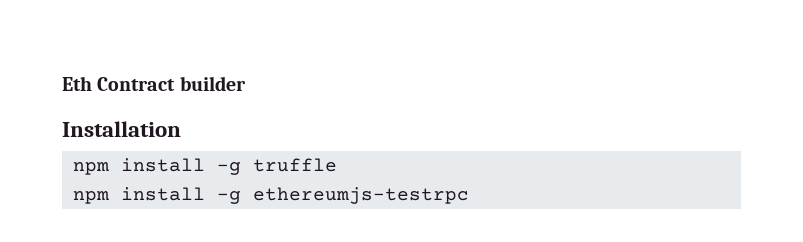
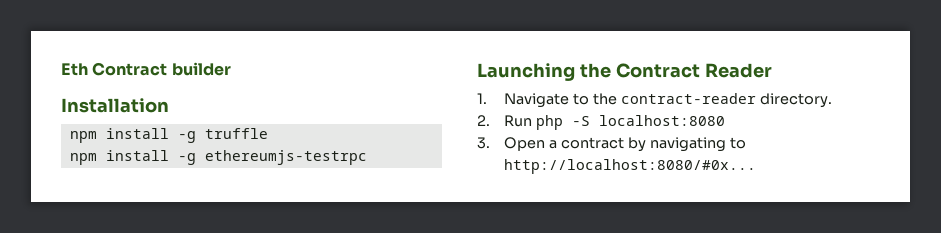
(469, 195) none -> [477,63,772,81] [477,93,832,108] [477,115,726,130] [477,137,746,152] [504,159,757,174] // Launching the Contract Reader // 1. Navigate to the contract-reader directory. // 2. Run php -S localhost:8080 // 3. Open a contract by navigating to http://localhost:8080/#0x...

